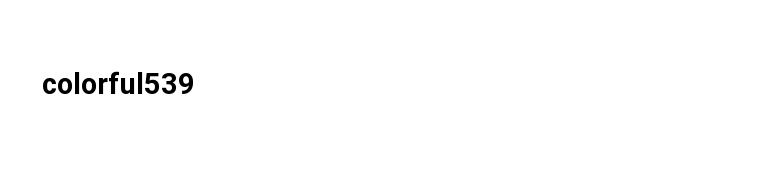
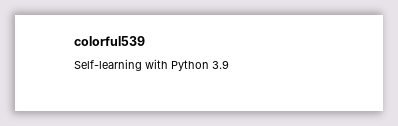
(195, 82) none -> [74,59,229,71] // Self-learning with Python 3.9

